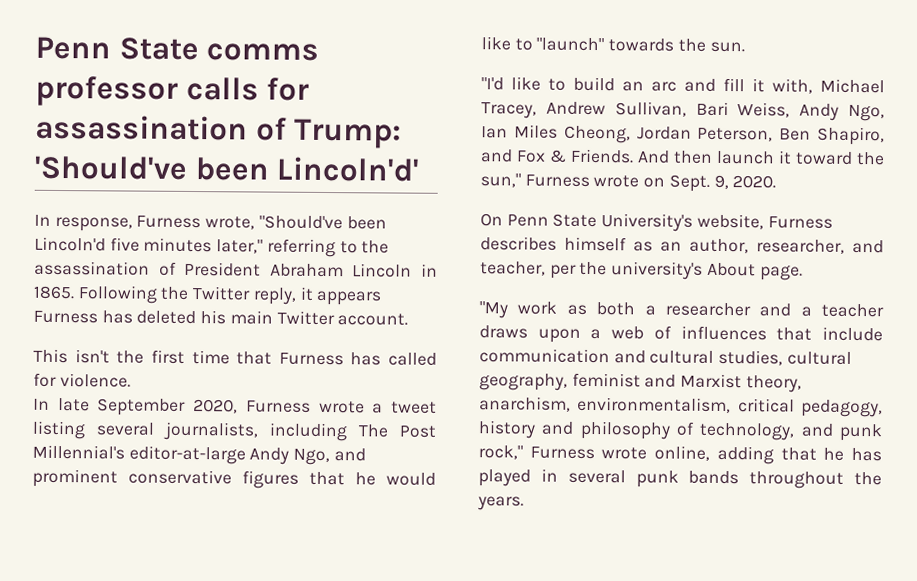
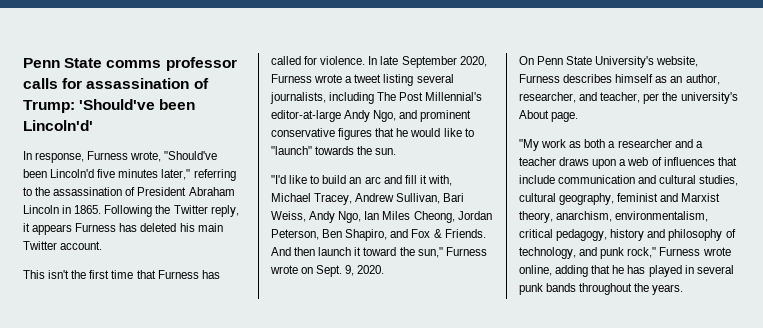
(131, 380) // -> (366, 60) none

